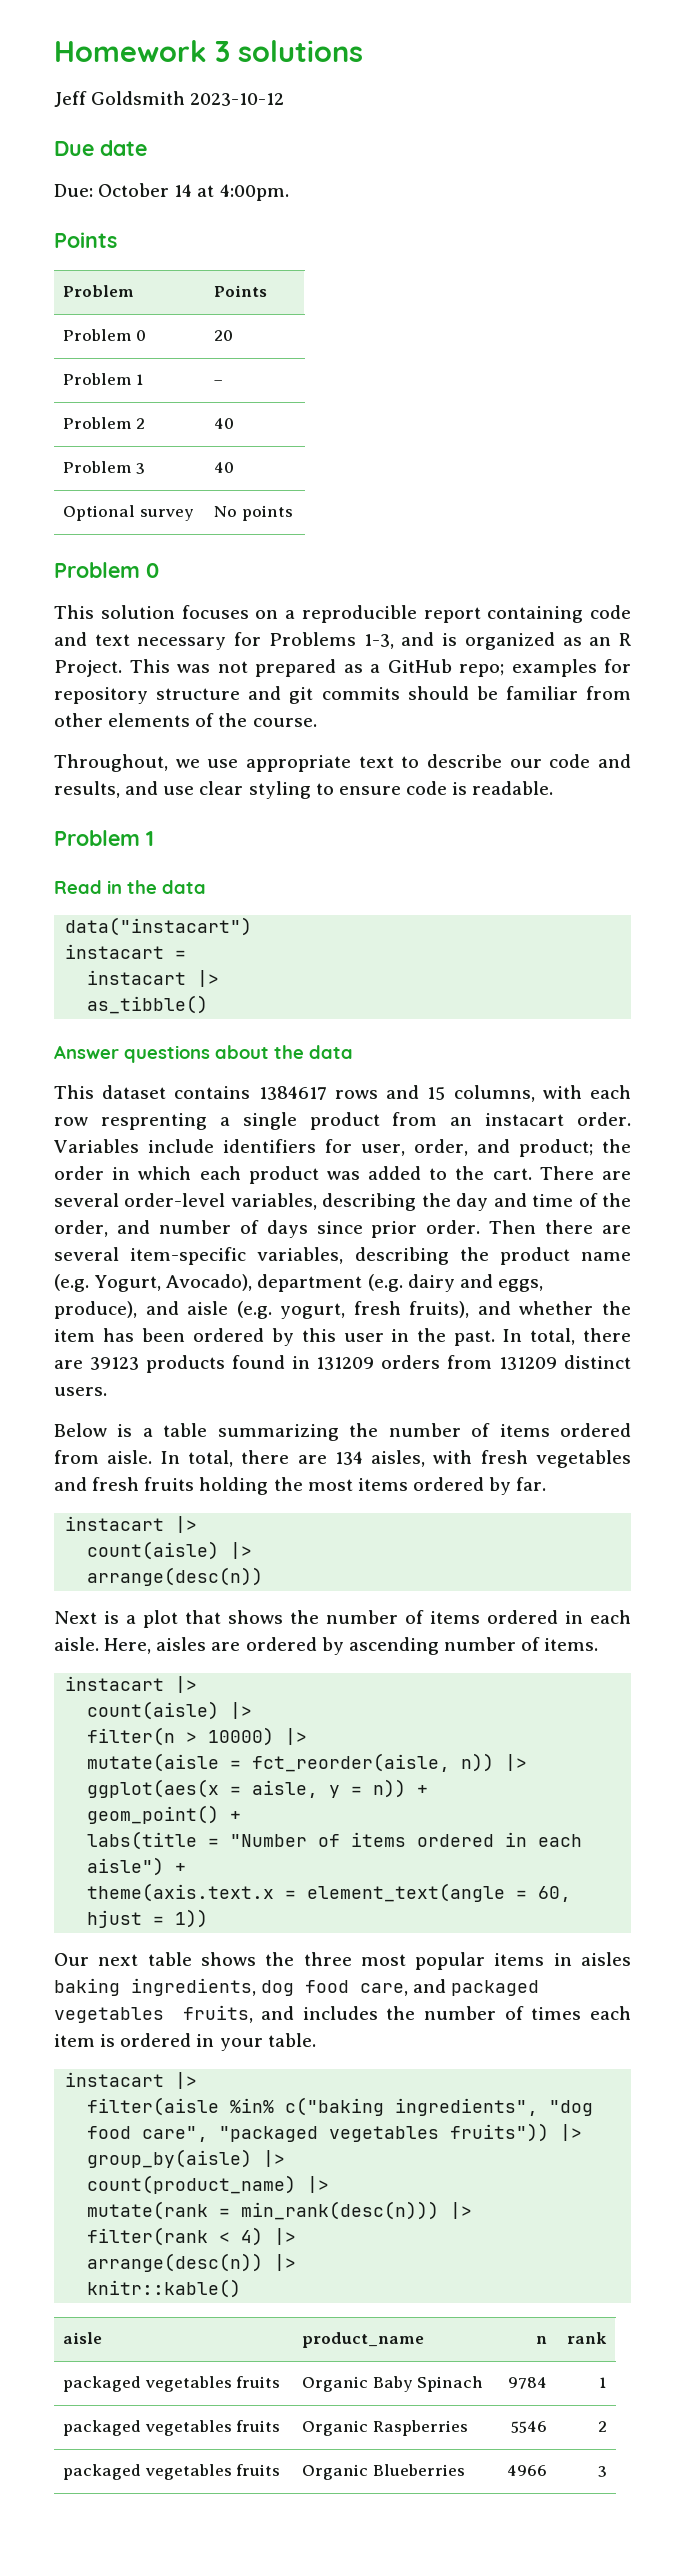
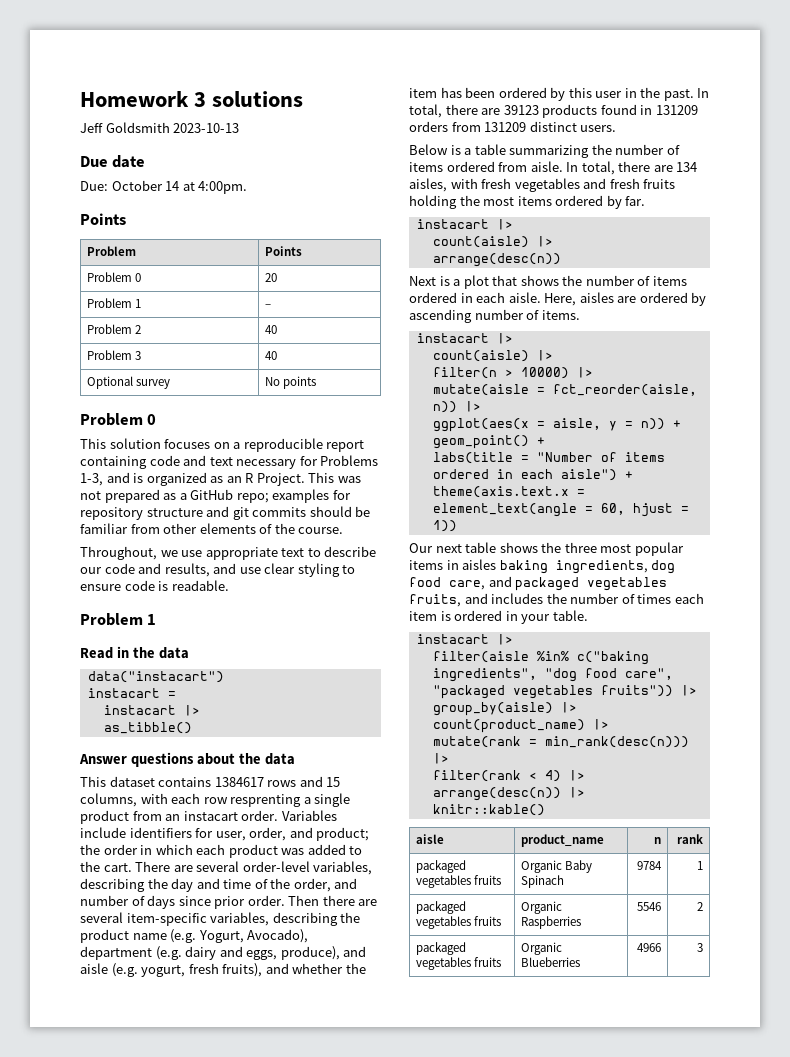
[190,93,285,106] 2023-10-12 -> [173,123,240,133] 2023-10-13

